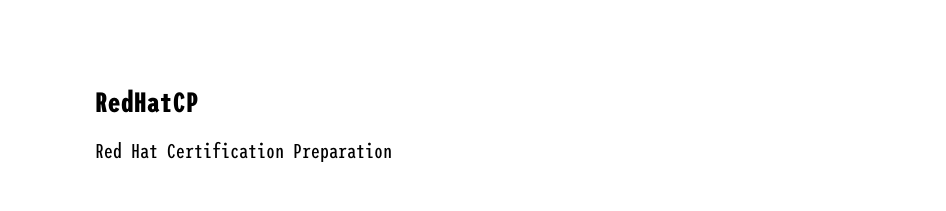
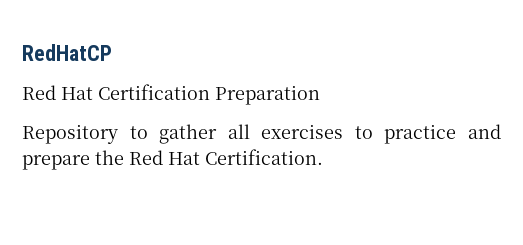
(392, 152) none -> [22,124,501,144] [22,149,323,170] // Repository to gather all exercises to practice and prepare the Red Hat Certification.

